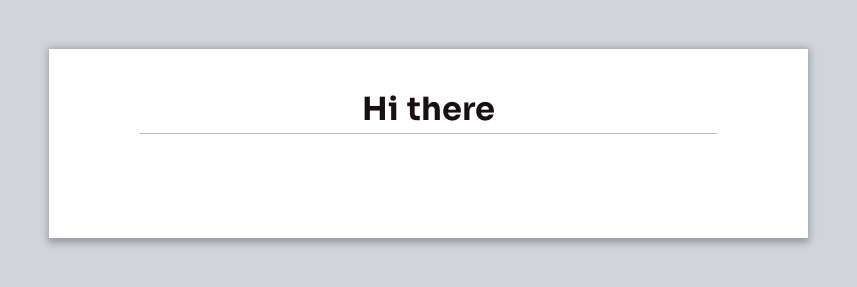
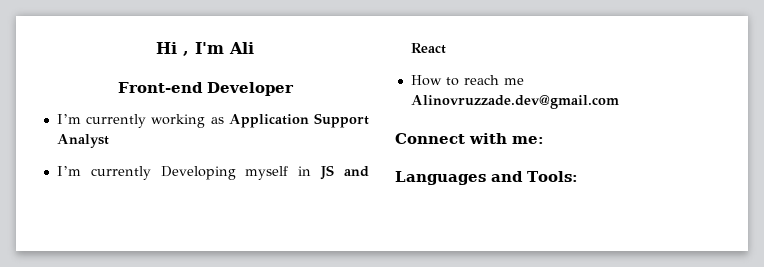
[407,96,496,121] there -> [183,42,254,56] [117,82,294,96] [56,113,369,128] [56,134,109,148] [56,165,369,180] [410,43,446,54] [410,75,524,86] [410,95,619,109] [395,133,544,144] [395,171,578,185] , I'm Ali // Front-end Developer // I’m currently working as Application Support Analyst // I’m currently Developing myself in JS and React // How to reach me Alinovruzzade.dev@gmail.com // Connect with me: // Languages and Tools:

